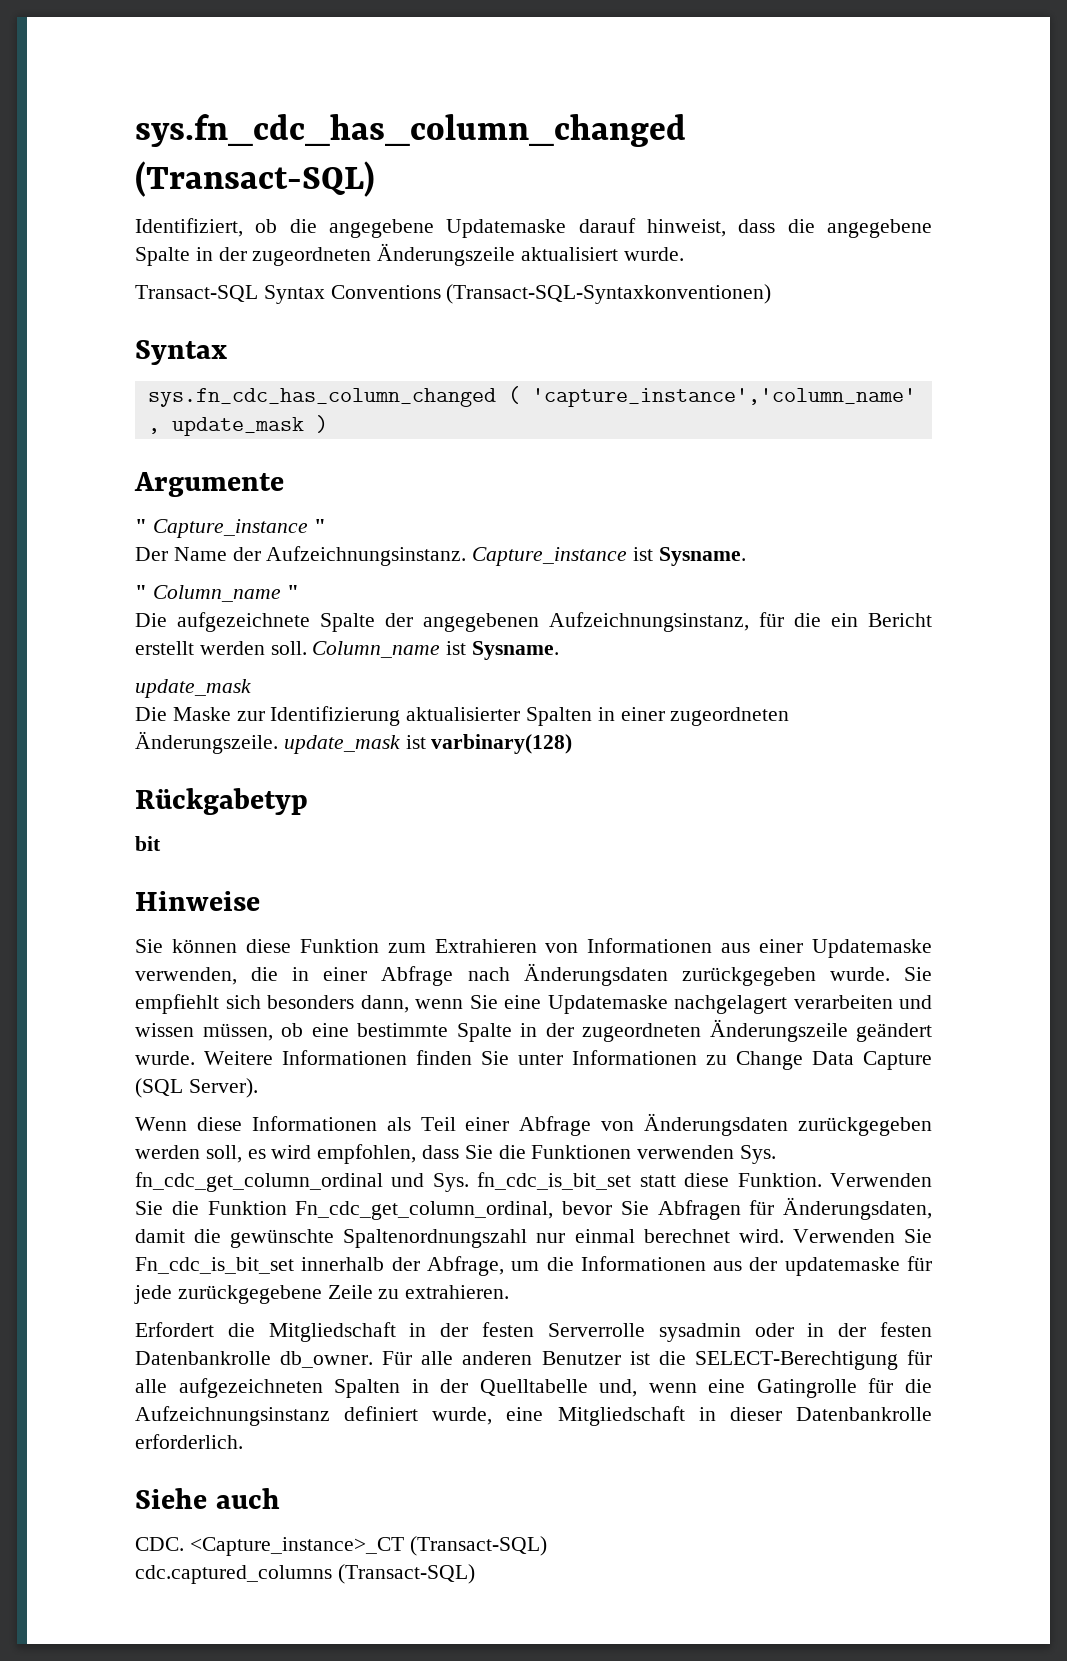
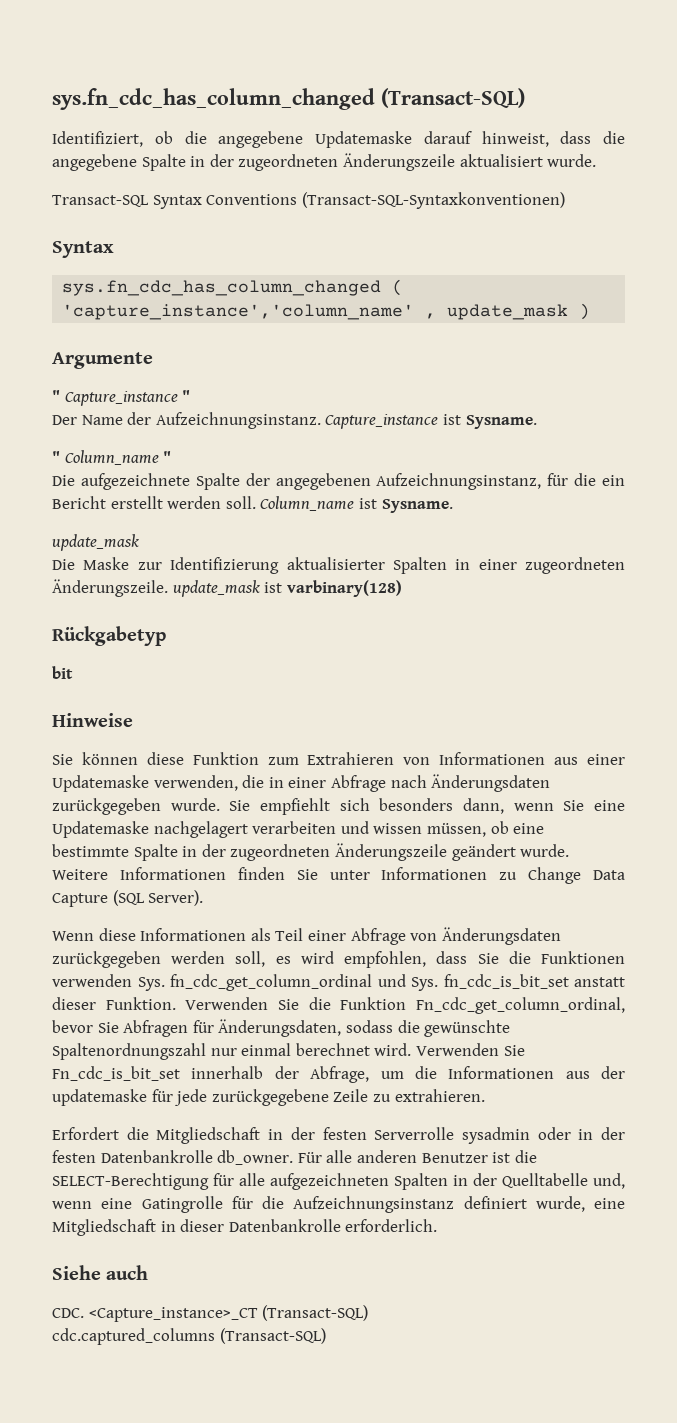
[639,1173,730,1187] statt diese -> [574,977,625,987] [52,997,96,1010] anstatt dieser
[135,1229,185,1243] damit -> [345,1020,393,1033] sodass

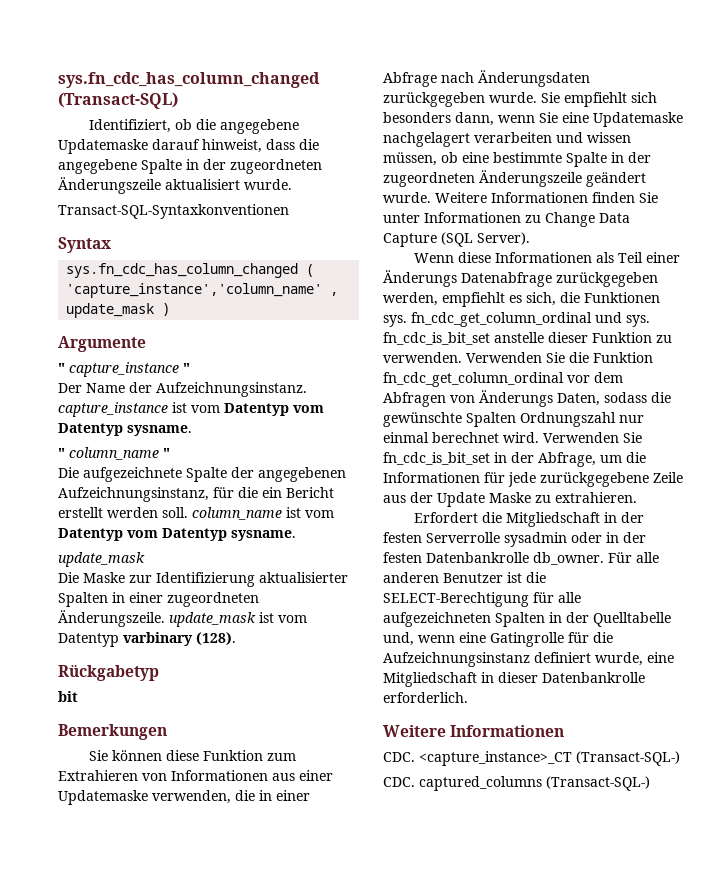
[52,192,565,209] Transact-SQL Syntax Conventions (Transact-SQL-Syntaxkonventionen) -> [58,204,289,219] Transact-SQL-Syntaxkonventionen
[64,391,178,406] Capture_instance -> [69,362,179,377] capture_instance
[325,414,537,429] [52,450,159,465] Capture_instance ist Sysname. // " Column_name -> [58,402,324,417] [58,423,192,436] [58,447,159,460] capture_instance ist vom Datentyp vom Datentyp sysname. // " column_name
[260,496,453,513] Column_name ist Sysname. -> [192,507,334,520] [58,528,296,541] column_name ist vom Datentyp vom Datentyp sysname.
[286,580,402,597] varbinary(128) -> [278,615,307,623] [58,632,236,647] vom Datentyp varbinary (128).
[52,713,133,727] Hinweise -> [58,724,167,740] Bemerkungen
[350,927,561,945] [52,951,625,968] [52,974,625,991] [52,997,625,1014] [52,1019,342,1037] Abfrage von Änderungsdaten zurückgegeben werden soll, es wird empfohlen, dass Sie die Funktionen verwenden Sys. fn_cdc_get_column_ordinal und Sys. fn_cdc_is_bit_set anstatt dieser Funktion. Verwenden Sie die Funktion Fn_cdc_get_column_ordinal, bevor Sie Abfragen für Änderungsdaten, -> [383,270,658,287] [383,292,660,307] [383,312,650,327] [383,332,672,345] [383,352,653,363] [383,372,623,387] [383,390,600,407] Änderungs Datenabfrage zurückgegeben werden, empfiehlt es sich, die Funktionen sys. fn_cdc_get_column_ordinal und sys. fn_cdc_is_bit_set anstelle dieser Funktion zu verwenden. Verwenden Sie die Funktion fn_cdc_get_column_ordinal vor dem Abfragen von Änderungs Daten,
[52,1043,206,1060] Spaltenordnungszahl -> [466,412,616,427] Spalten Ordnungszahl
[52,1066,264,1081] Fn_cdc_is_bit_set innerhalb -> [383,452,507,465] fn_cdc_is_bit_set in
[565,1066,625,1079] [52,1089,147,1106] aus der updatemaske -> (480, 477) none
(369, 1095) none -> [383,492,531,507] aus der Update Maske
[52,1265,149,1280] [52,1305,369,1322] [52,1328,326,1345] Siehe auch // CDC. <Capture_instance>_CT (Transact-SQL) // cdc.captured_columns (Transact-SQL) -> [383,725,565,737] [383,751,680,766] [383,776,650,791] Weitere Informationen // CDC. <capture_instance>_CT (Transact-SQL-) // CDC. captured_columns (Transact-SQL-)

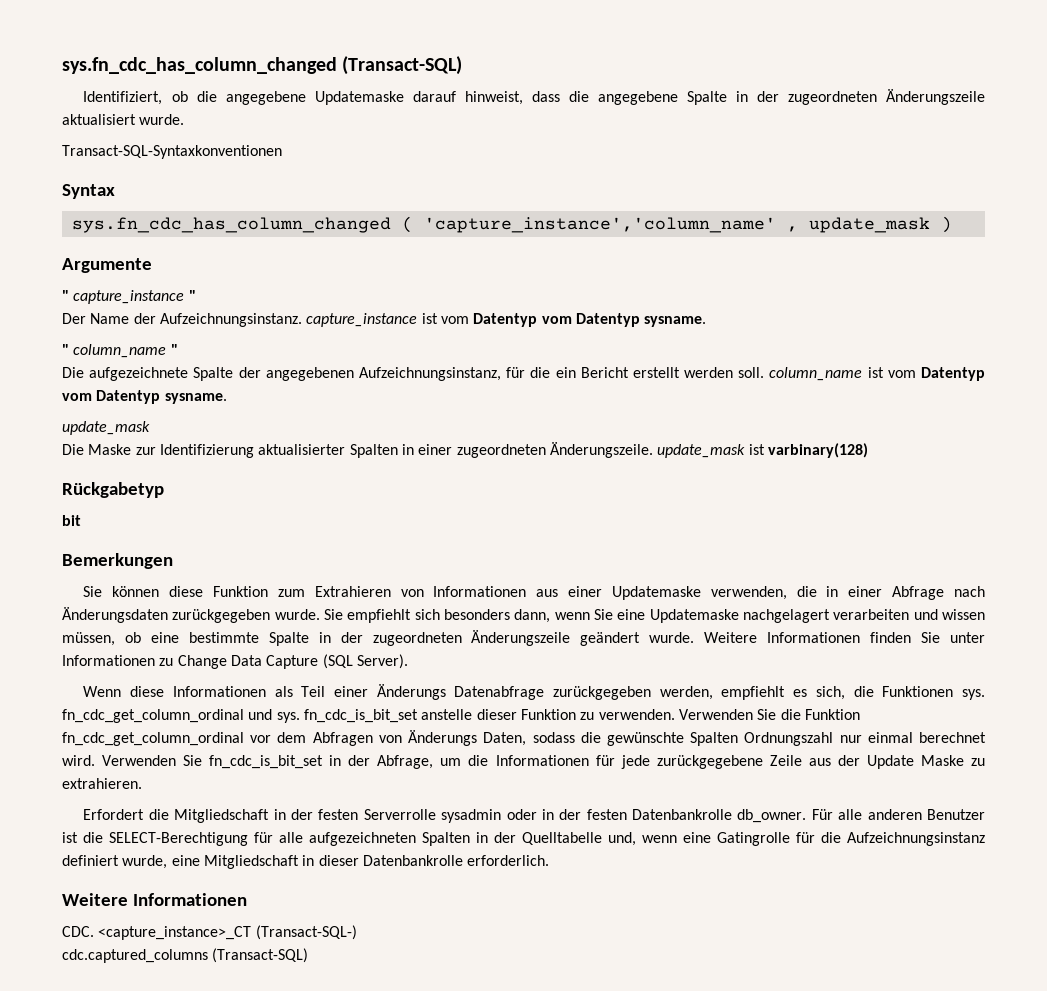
[278,615,307,623] [58,632,236,647] vom Datentyp varbinary (128). -> [767,443,868,458] varbinary(128)
[383,776,650,791] CDC. captured_columns (Transact-SQL-) -> [62,948,309,963] cdc.captured_columns (Transact-SQL)

